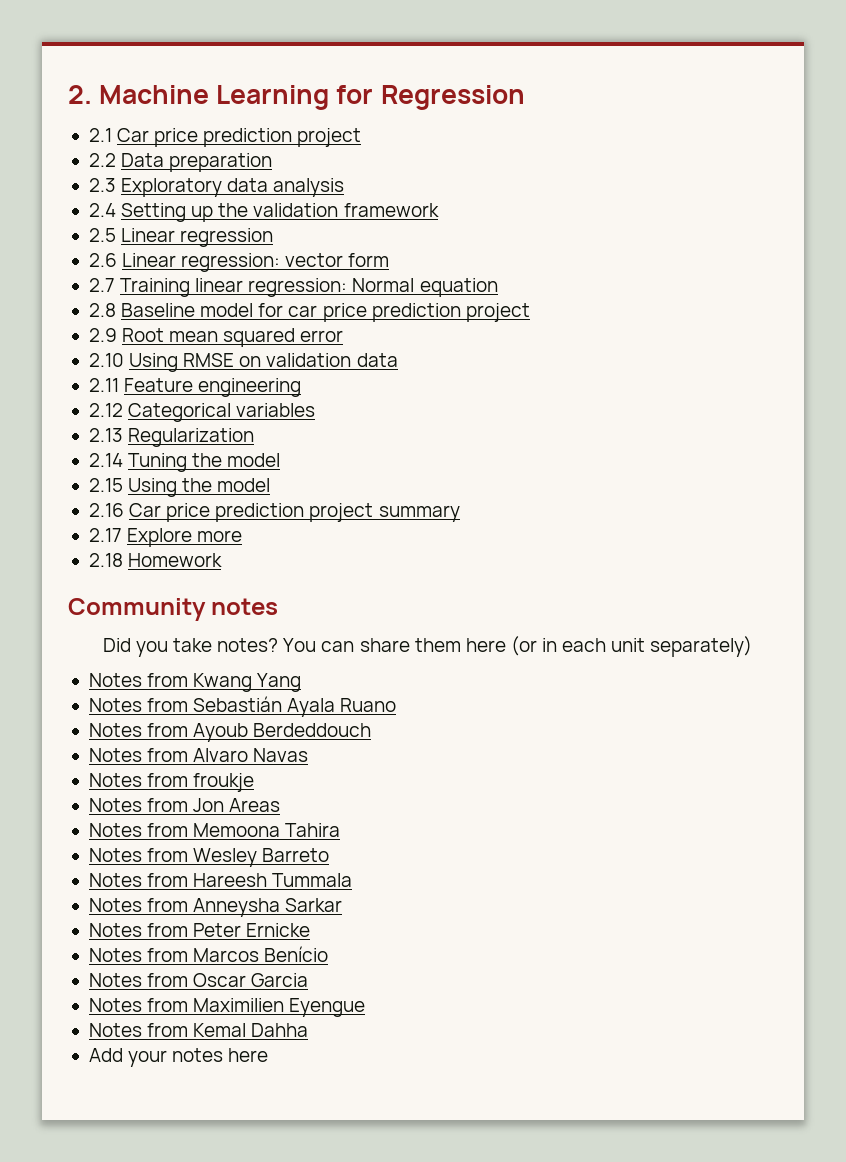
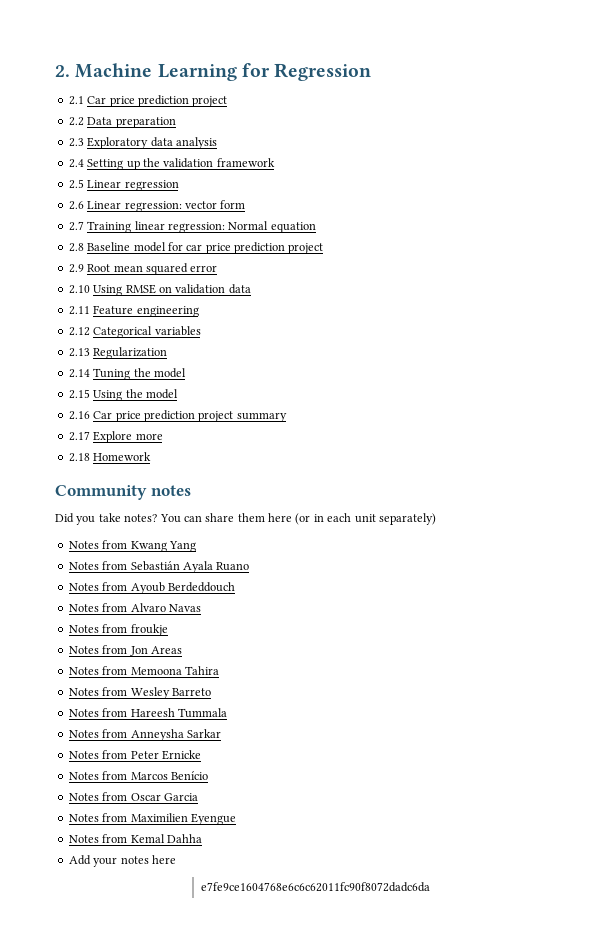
(269, 1055) none -> [200,882,430,892] // e7fe9ce1604768e6c6c62011fc90f8072dadc6da

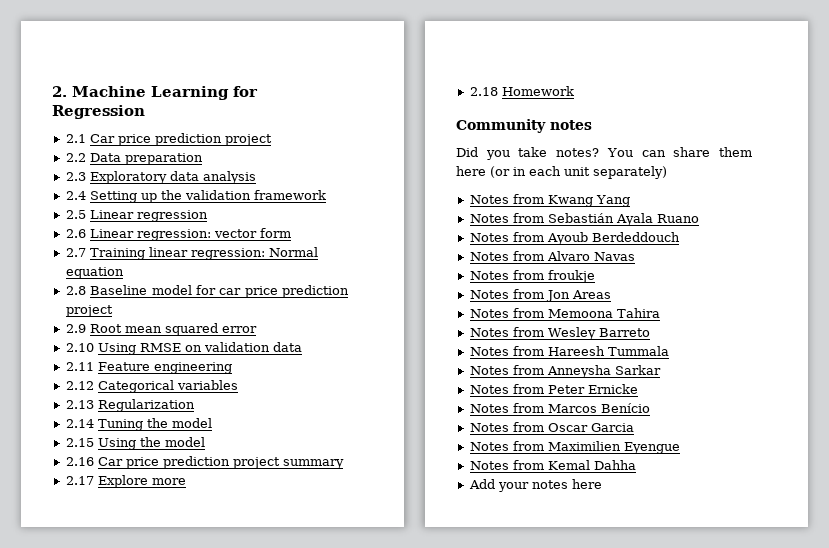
[200,882,430,892] // e7fe9ce1604768e6c6c62011fc90f8072dadc6da -> (602, 484) none

